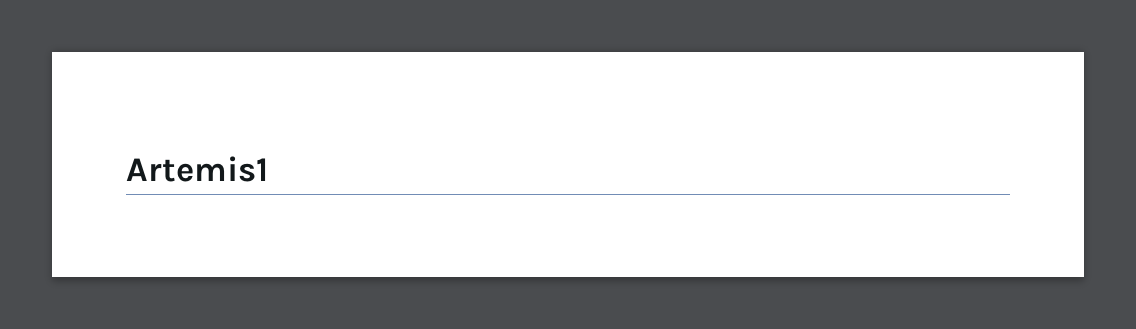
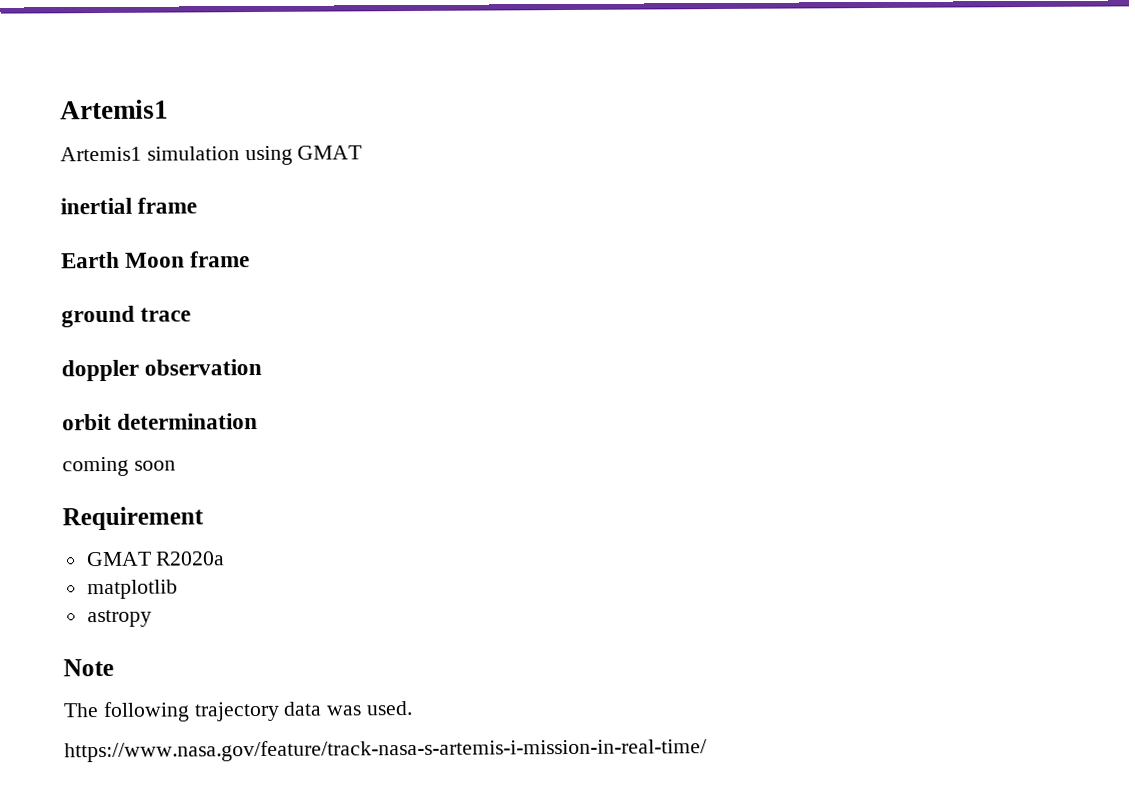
[126,156,268,182] Artemis1 -> [60,99,169,120] [60,145,363,166] [60,197,198,215] [61,251,251,269] [61,305,192,328] [61,358,263,382] [62,412,259,431] [62,456,176,477] [62,506,204,531] [85,551,226,567] [86,579,178,600] [86,609,152,628] [63,658,114,677] [63,701,414,723] [64,738,707,763] Artemis1 // Artemis1 simulation using GMAT // inertial frame // Earth Moon frame // ground trace // doppler observation // orbit determination // coming soon // Requirement // GMAT R2020a // matplotlib // astropy // Note // The following trajectory data was used. // https://www.nasa.gov/feature/track-nasa-s-artemis-i-mission-in-real-time/

